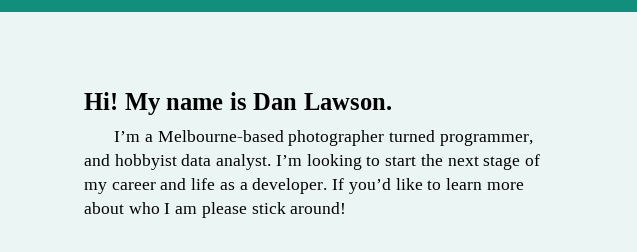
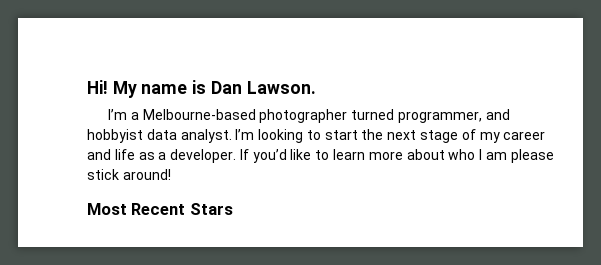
(347, 208) none -> [87,203,233,215] // Most Recent Stars

